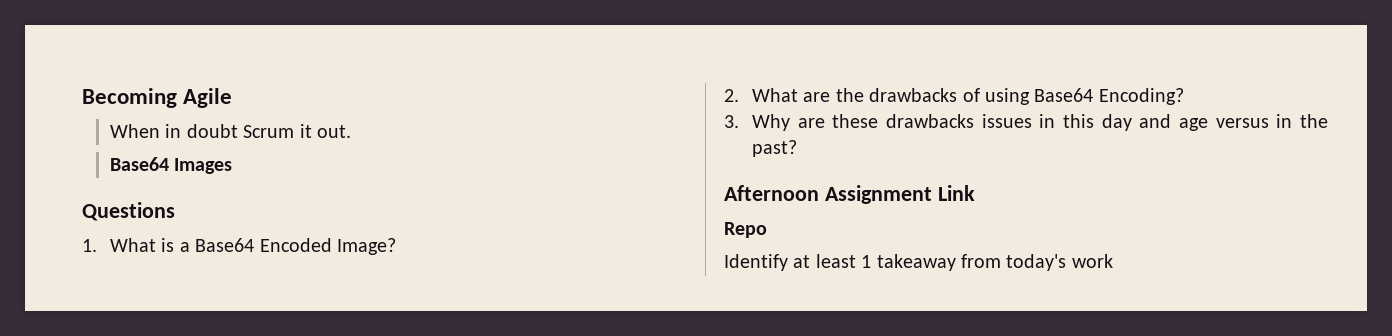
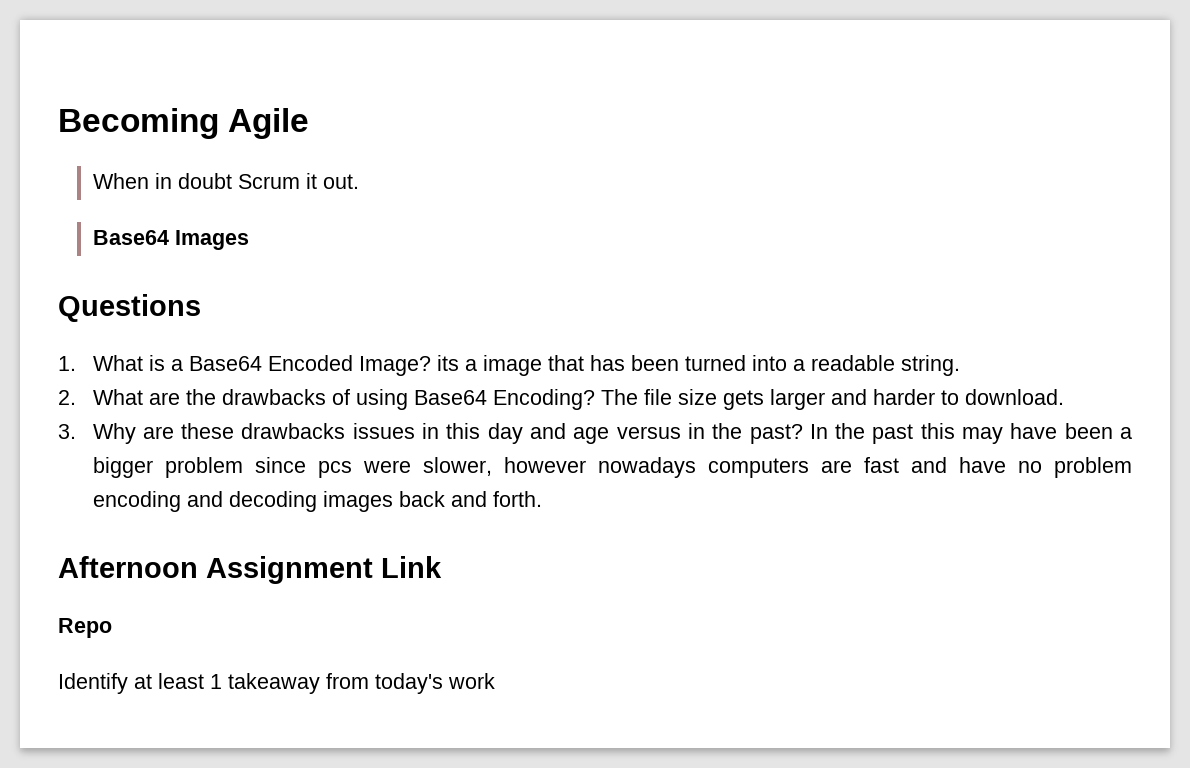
(397, 246) none -> [436,355,960,376] its a image that has been turned into a readable string.
(1184, 96) none -> [600,389,1064,410] The file size gets larger and harder to download.
(798, 148) none -> [809,423,1132,444] [92,457,1132,478] [92,491,542,512] In the past this may have been a bigger problem since pcs were slower, however nowadays computers are fast and have no problem encoding and decoding images back and forth.

